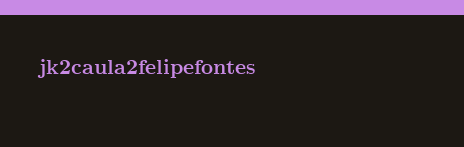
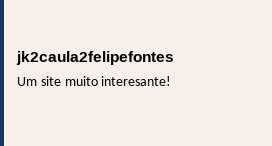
(256, 68) none -> [17,76,172,86] // Um site muito interesante!

